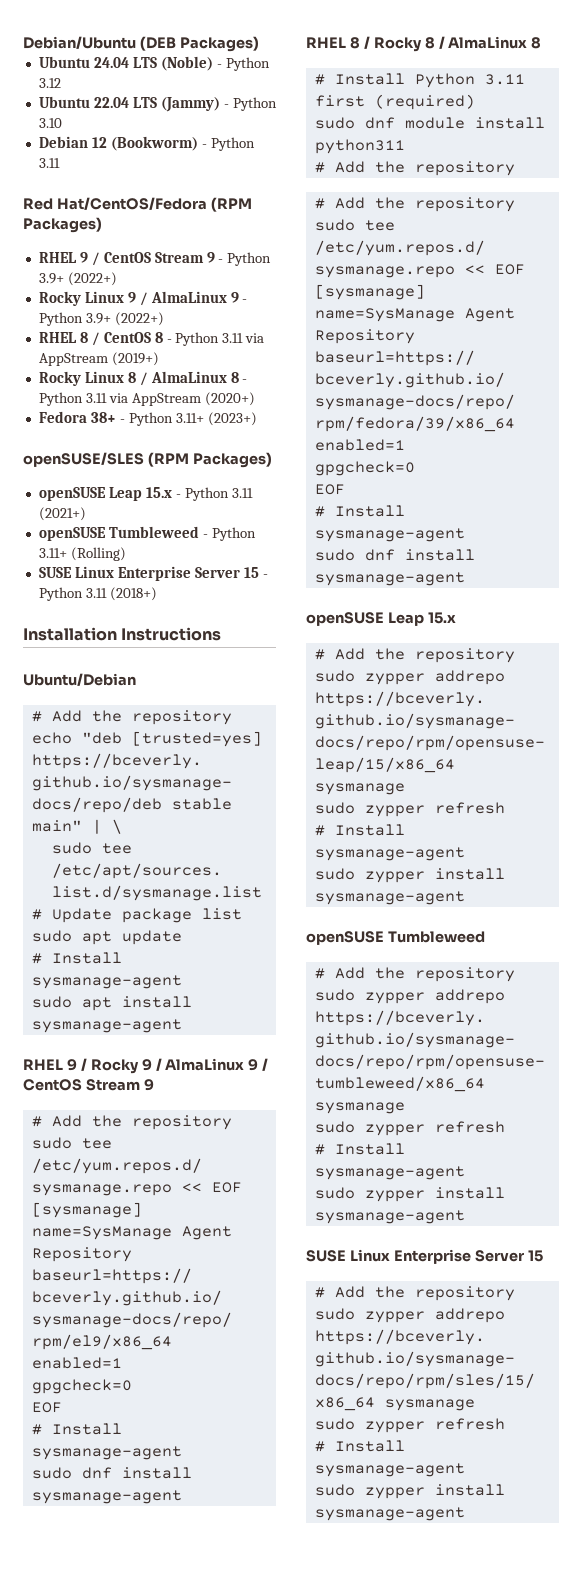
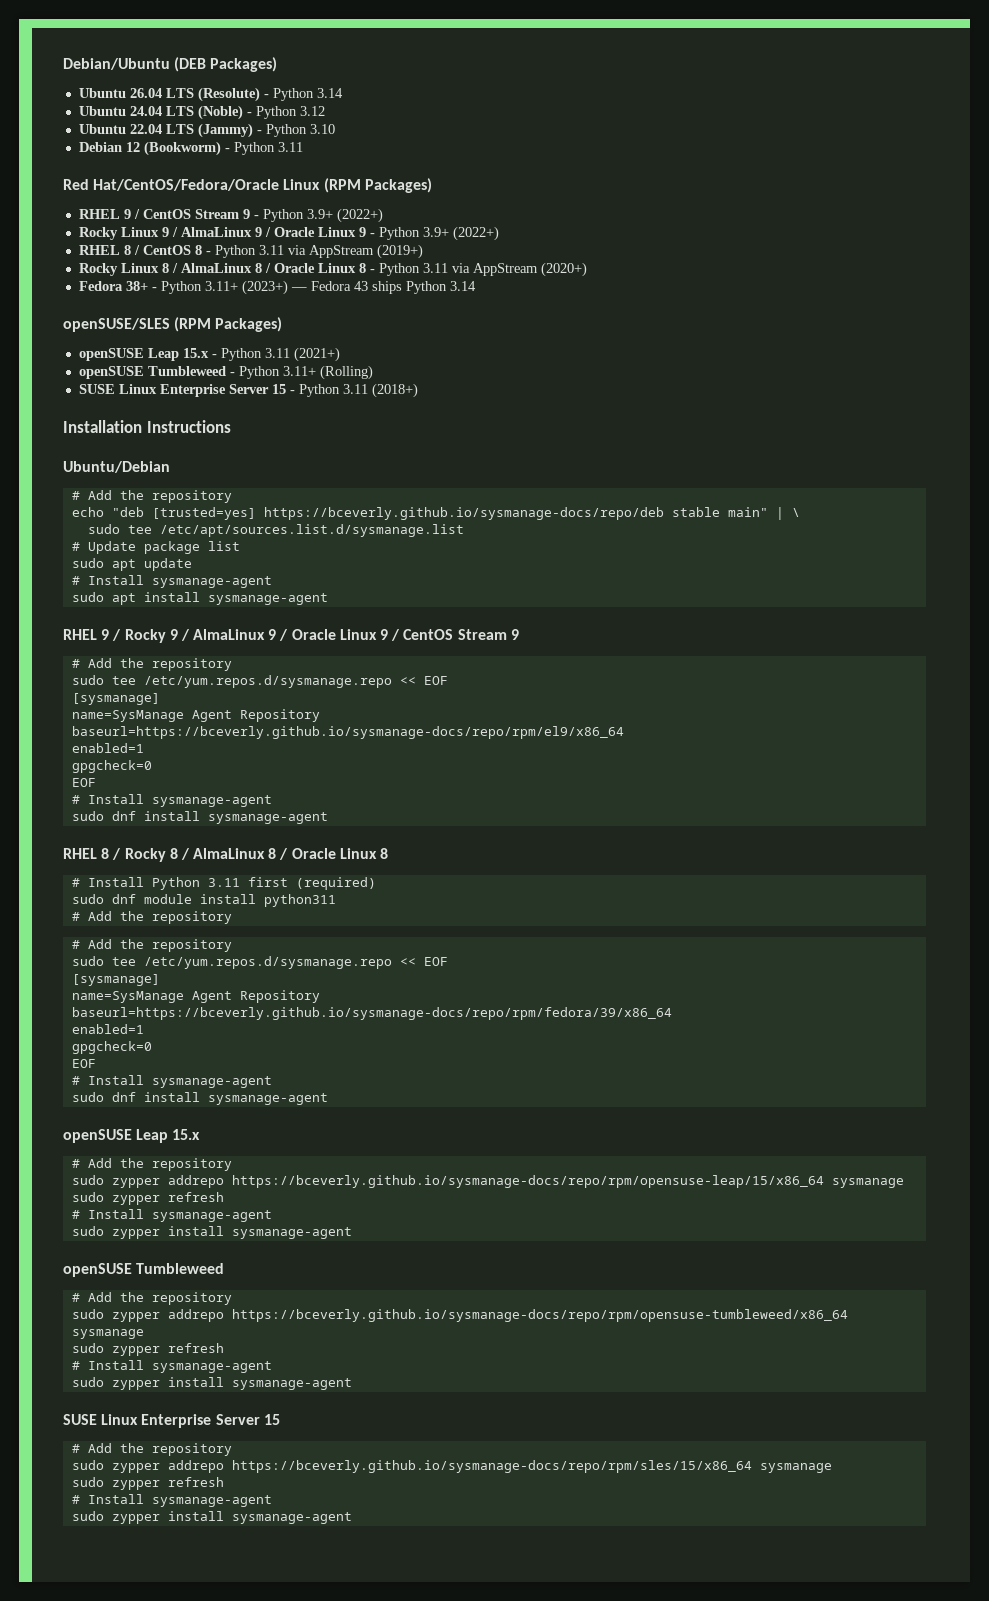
(259, 44) none -> [78,87,343,102] // Ubuntu 26.04 LTS (Resolute) - Python 3.14
[56,197,207,210] Hat/CentOS/Fedora -> [93,179,321,191] Hat/CentOS/Fedora/Oracle Linux
(239, 297) none -> [264,227,366,237] / Oracle Linux 9
(239, 377) none -> [264,263,366,273] / Oracle Linux 8
(257, 419) none -> [290,281,476,294] — Fedora 43 ships Python 3.14
(269, 1064) none -> [291,629,401,641] Oracle Linux 9 /
(542, 43) none -> [279,848,389,860] / Oracle Linux 8

